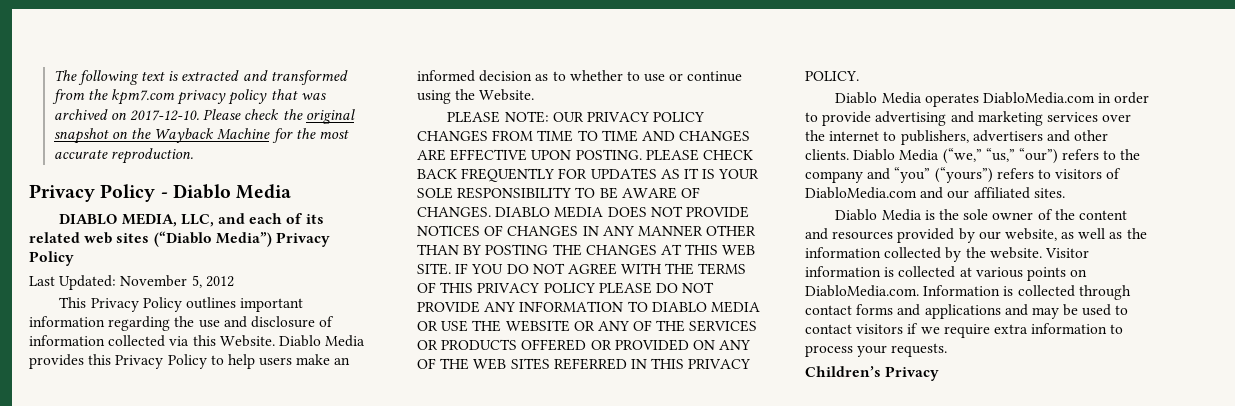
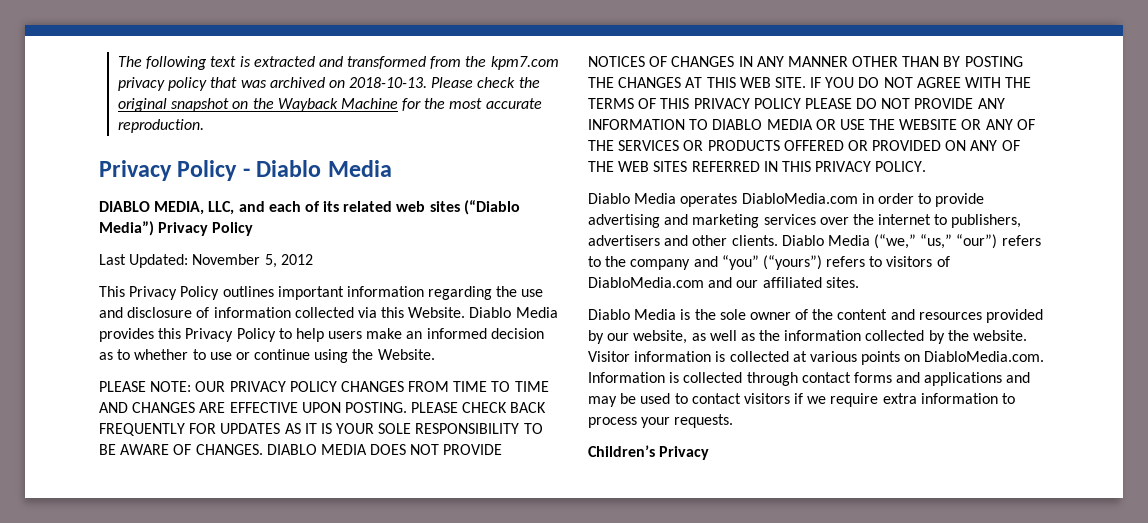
[130,110,200,121] 2017-12-10. -> [349,77,428,88] 2018-10-13.

